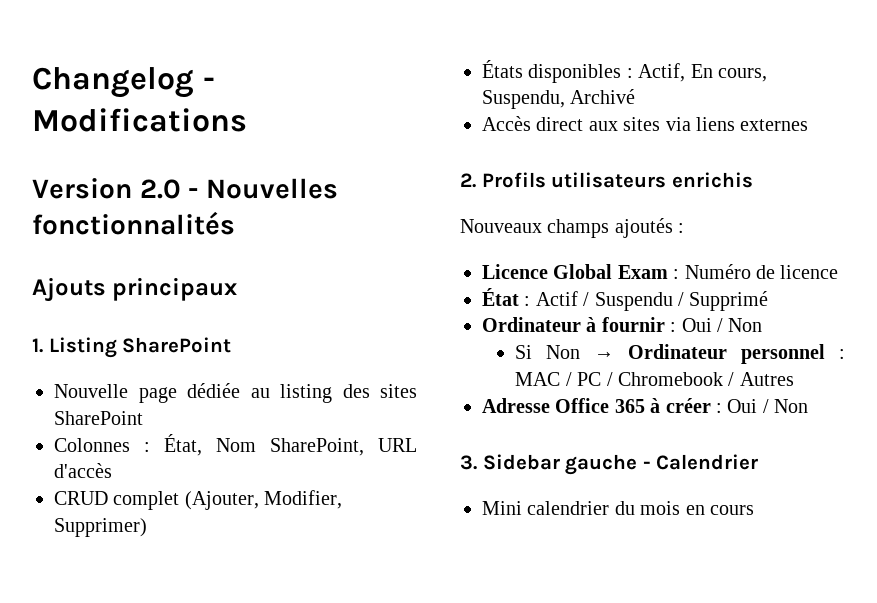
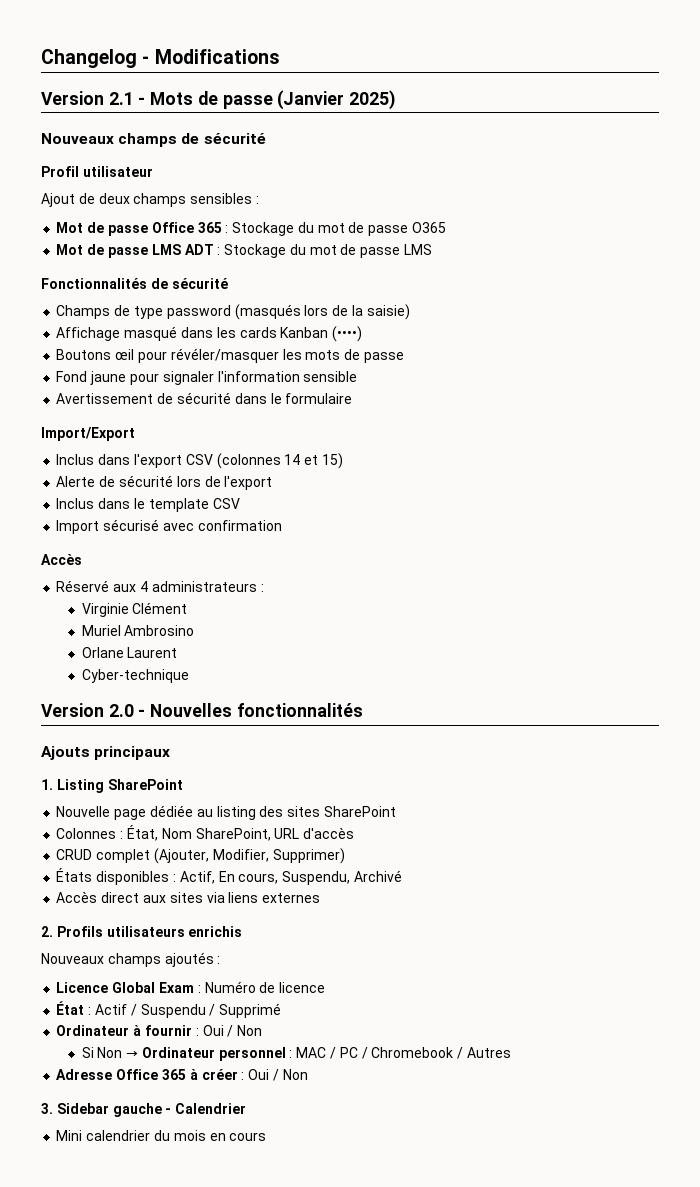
(247, 120) none -> [41,90,396,110] [41,133,266,147] [41,166,153,177] [41,193,259,207] [56,222,446,236] [56,244,432,258] [41,278,228,289] [56,304,410,320] [56,326,363,342] [56,348,404,363] [56,371,358,385] [56,392,353,404] [41,427,135,441] [56,453,343,469] [56,475,273,490] [56,498,240,512] [56,519,282,534] [41,554,82,565] [56,580,264,592] [81,602,188,617] [81,625,195,636] [81,647,178,658] [81,669,189,683] // Version 2.1 - Mots de passe (Janvier 2025) // Nouveaux champs de sécurité // Profil utilisateur // Ajout de deux champs sensibles : // Mot de passe Office 365 : Stockage du mot de passe O365 // Mot de passe LMS ADT : Stockage du mot de passe LMS // Fonctionnalités de sécurité // Champs de type password (masqués lors de la saisie) // Affichage masqué dans les cards Kanban (••••) // Boutons œil pour révéler/masquer les mots de passe // Fond jaune pour signaler l'information sensible // Avertissement de sécurité dans le formulaire // Import/Export // Inclus dans l'export CSV (colonnes 14 et 15) // Alerte de sécurité lors de l'export // Inclus dans le template CSV // Import sécurisé avec confirmation // Accès // Réservé aux 4 administrateurs : // Virginie Clément // Muriel Ambrosino // Orlane Laurent // Cyber-technique

